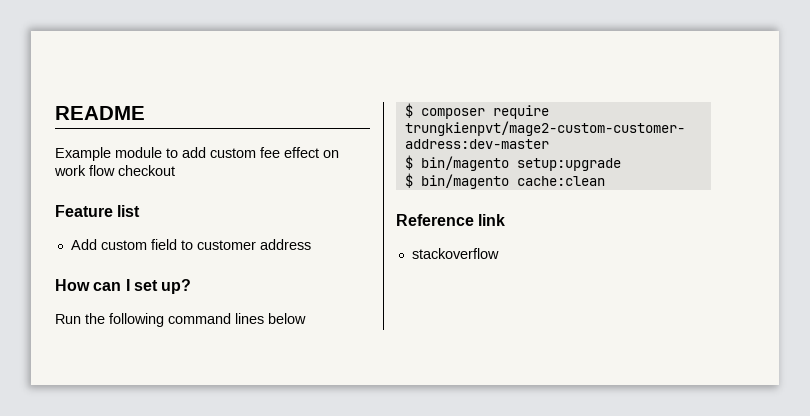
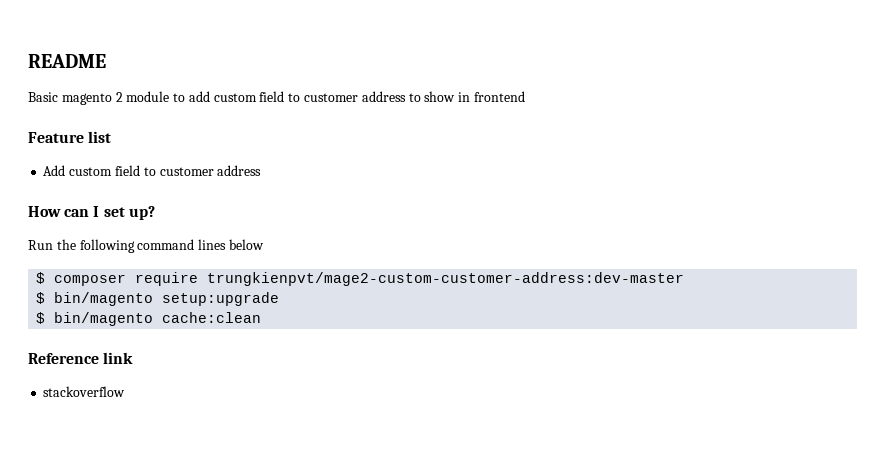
[55,147,111,161] Example -> [28,92,123,105] Basic magento 2
[260,147,339,158] [54,165,175,176] fee effect on work flow checkout -> [259,91,525,102] field to customer address to show in frontend

